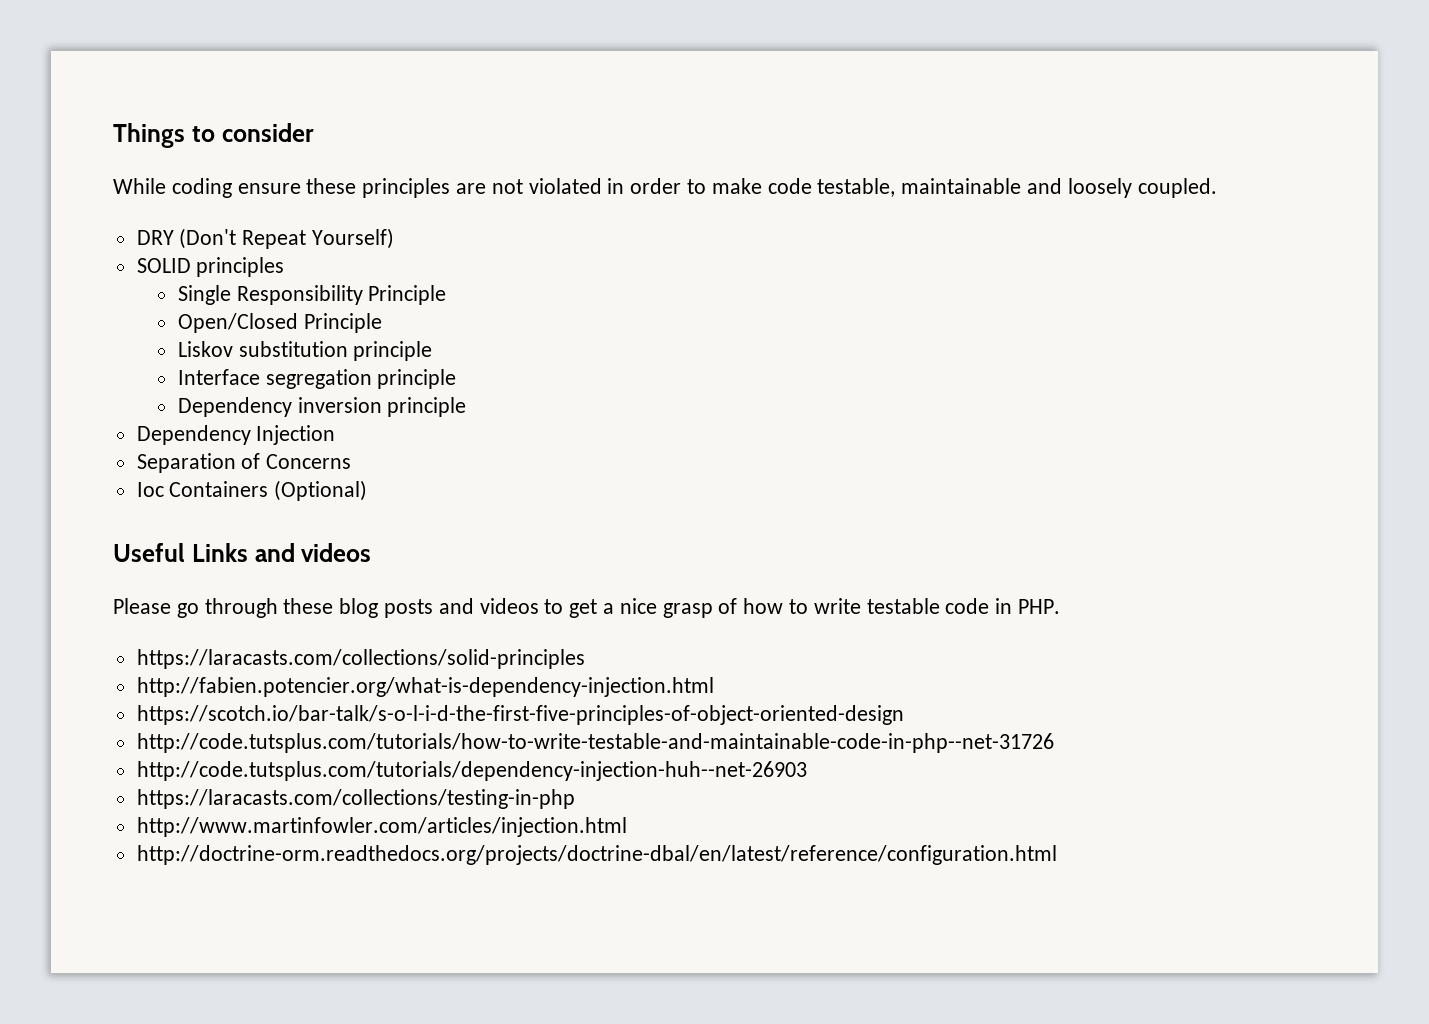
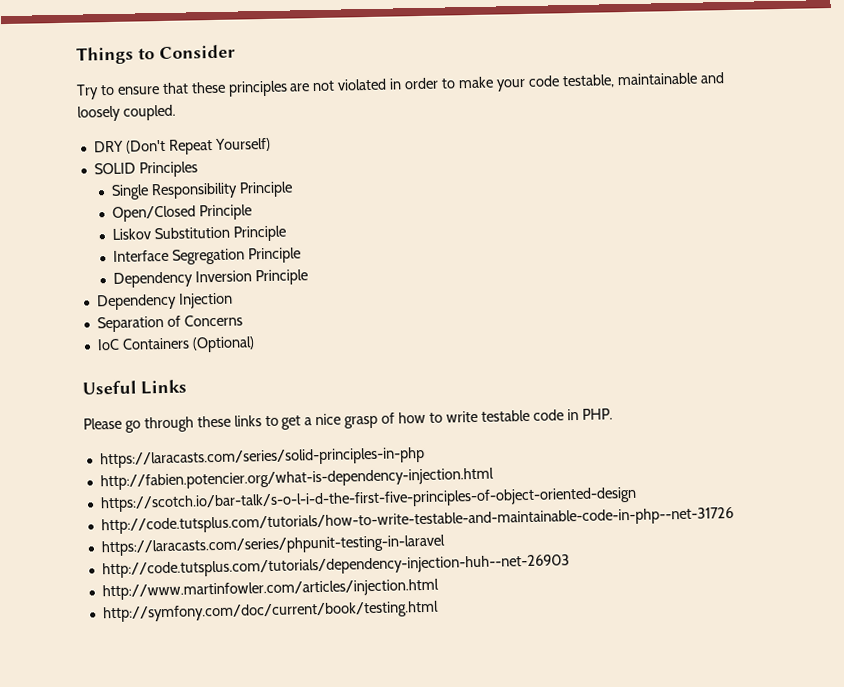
[221,123,314,142] [113,178,301,198] consider // While coding ensure -> [159,44,236,60] [76,82,189,100] Consider // Try to ensure that
(762, 186) none -> [495,78,526,92] your
[196,257,285,277] principles -> [138,161,198,178] Principles
[238,341,433,361] substitution principle -> [153,225,286,242] Substitution Principle
[265,369,457,389] [177,397,467,417] segregation principle // Dependency inversion principle -> [171,247,301,265] [112,269,308,288] Segregation Principle // Dependency Inversion Principle
[136,482,164,497] Ioc -> [96,338,120,351] IoC
[254,543,372,562] and videos -> (187, 387) none
[339,598,539,618] blog posts and videos -> [233,415,262,427] links
[136,649,585,669] https://laracasts.com/collections/solid-principles -> [99,446,425,469] https://laracasts.com/series/solid-principles-in-php
(1054, 743) none -> [100,534,445,557] // https://laracasts.com/series/phpunit-testing-in-laravel
[136,789,575,809] // https://laracasts.com/collections/testing-in-php -> (570, 566) none
[136,845,1057,865] http://doctrine-orm.readthedocs.org/projects/doctrine-dbal/en/latest/reference/configuration.html -> [102,600,439,623] http://symfony.com/doc/current/book/testing.html

